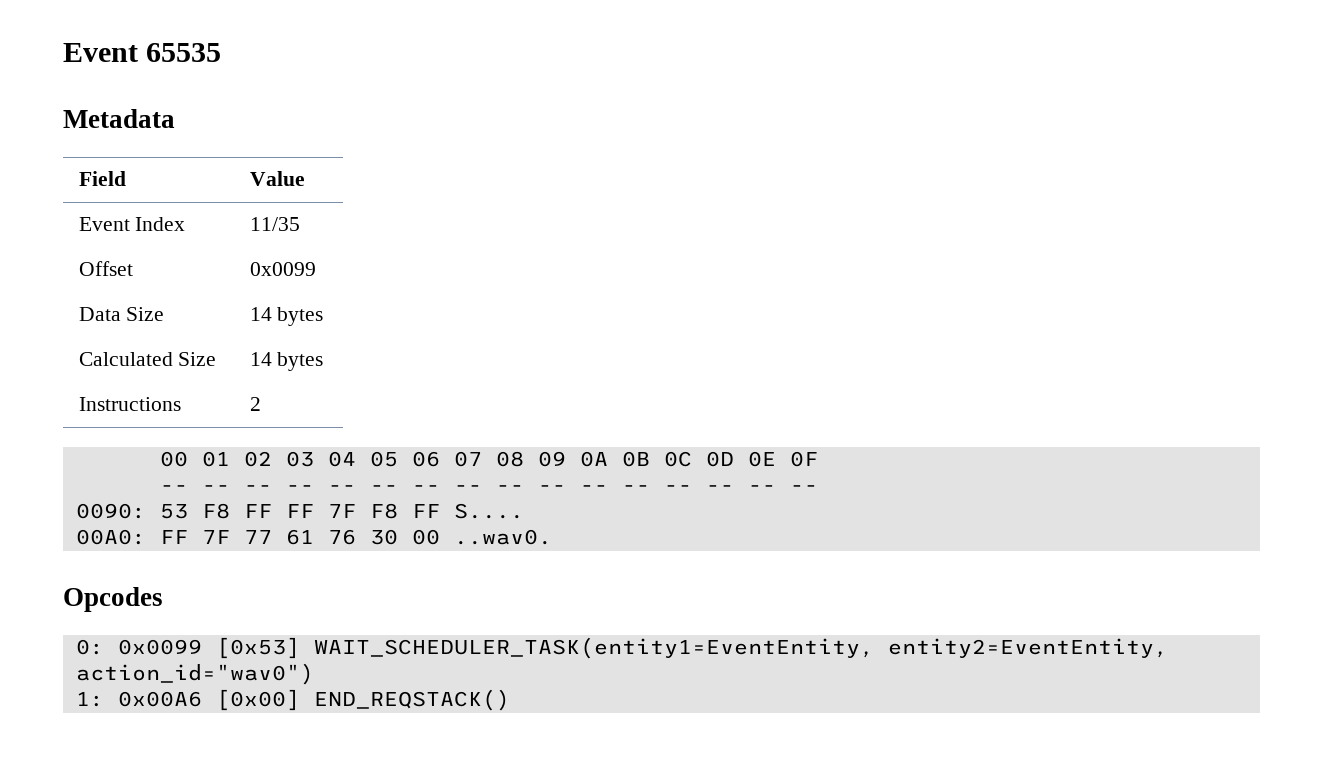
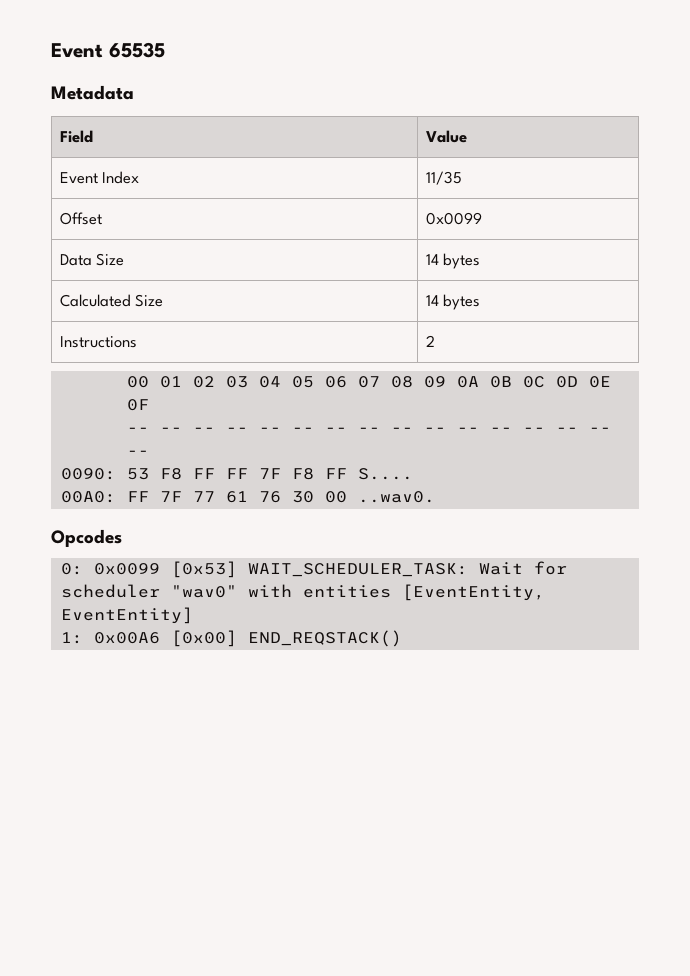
[313,637,1168,659] [75,663,314,685] WAIT_SCHEDULER_TASK(entity1=EventEntity, entity2=EventEntity, action_id="wav0") -> [247,561,567,577] [60,584,545,601] [60,607,193,624] WAIT_SCHEDULER_TASK: Wait for scheduler "wav0" with entities [EventEntity, EventEntity]

